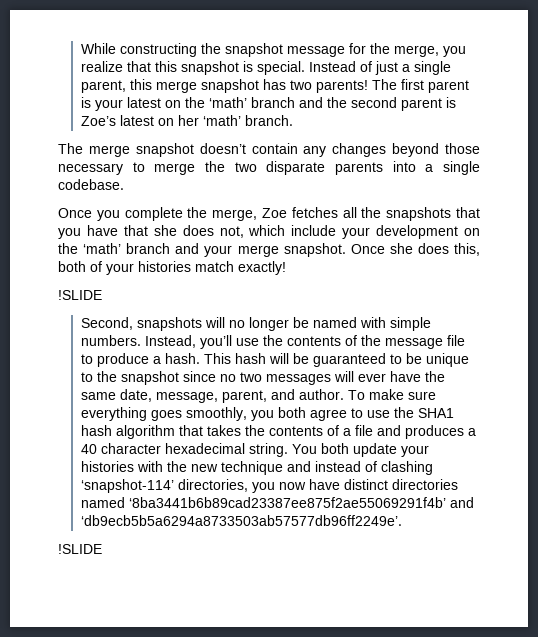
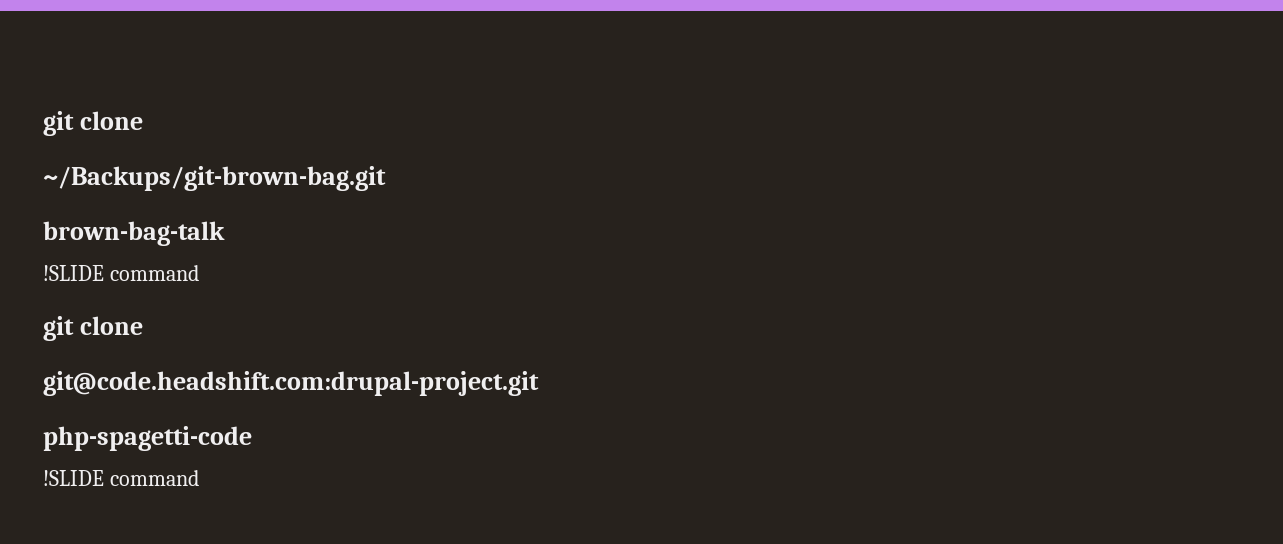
[80,43,466,57] [80,61,451,75] [80,79,469,93] [80,97,456,111] [80,115,293,126] [58,143,480,157] [58,161,481,175] [58,179,124,190] [58,207,481,221] [58,225,480,239] [58,243,481,257] [58,261,286,275] [58,290,102,300] [80,317,431,331] [80,335,465,349] [80,353,469,367] [80,371,445,385] [80,389,436,403] [80,407,454,421] [80,425,476,439] [80,443,429,457] [80,461,433,475] [80,479,458,493] [80,497,474,508] [80,515,402,526] [58,544,102,554] While constructing the snapshot message for the merge, you realize that this snapshot is special. Instead of just a single parent, this merge snapshot has two parents! The first parent is your latest on the ‘math’ branch and the second parent is Zoe’s latest on her ‘math’ branch. // The merge snapshot doesn’t contain any changes beyond those necessary to merge the two disparate parents into a single codebase. // Once you complete the merge, Zoe fetches all the snapshots that you have that she does not, which include your development on the ‘math’ branch and your merge snapshot. Once she does this, both of your histories match exactly! // !SLIDE // Second, snapshots will no longer be named with simple numbers. Instead, you’ll use the contents of the message file to produce a hash. This hash will be guaranteed to be unique to the snapshot since no two messages will ever have the same date, message, parent, and author. To make sure everything goes smoothly, you both agree to use the SHA1 hash algorithm that takes the contents of a file and produces a 40 character hexadecimal string. You both update your histories with the new technique and instead of clashing ‘snapshot-114’ directories, you now have distinct directories named ‘8ba3441b6b89cad23387ee875f2ae55069291f4b’ and ‘db9ecb5b5a6294a8733503ab57577db96ff2249e’. // !SLIDE -> [43,111,143,136] [43,166,386,191] [43,221,225,246] [43,265,199,281] [43,316,143,341] [43,371,539,396] [43,426,252,451] [43,470,199,486] git clone // ~/Backups/git-brown-bag.git // brown-bag-talk // !SLIDE command // git clone // git@code.headshift.com:drupal-project.git // php-spagetti-code // !SLIDE command

